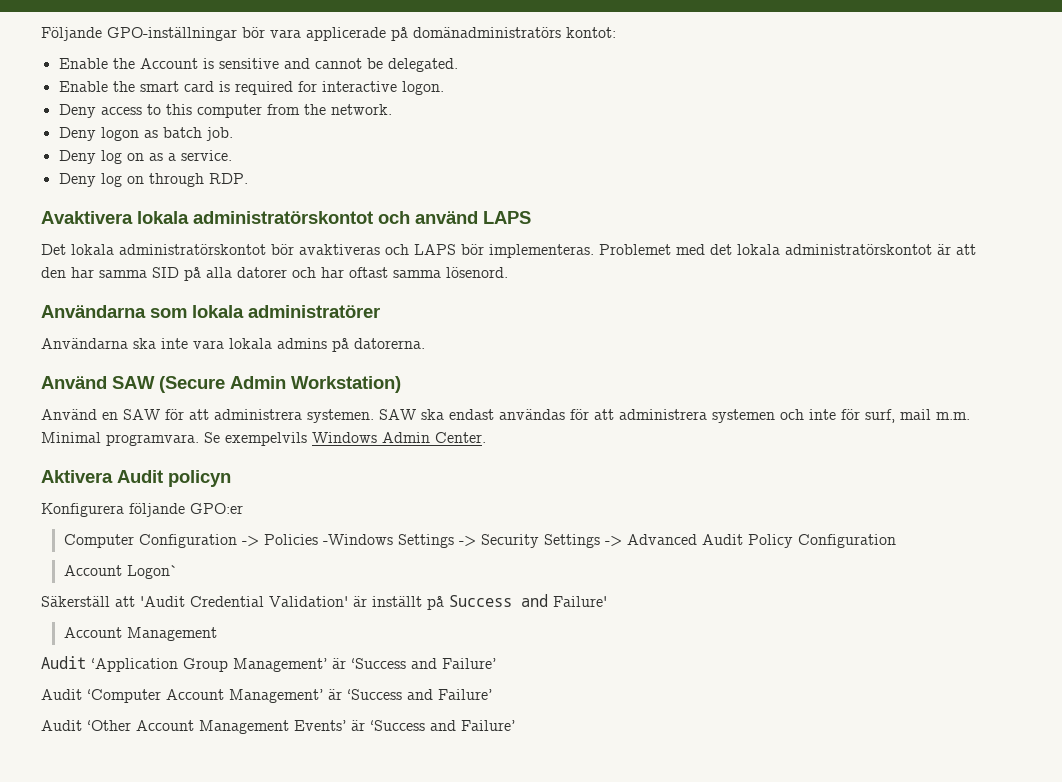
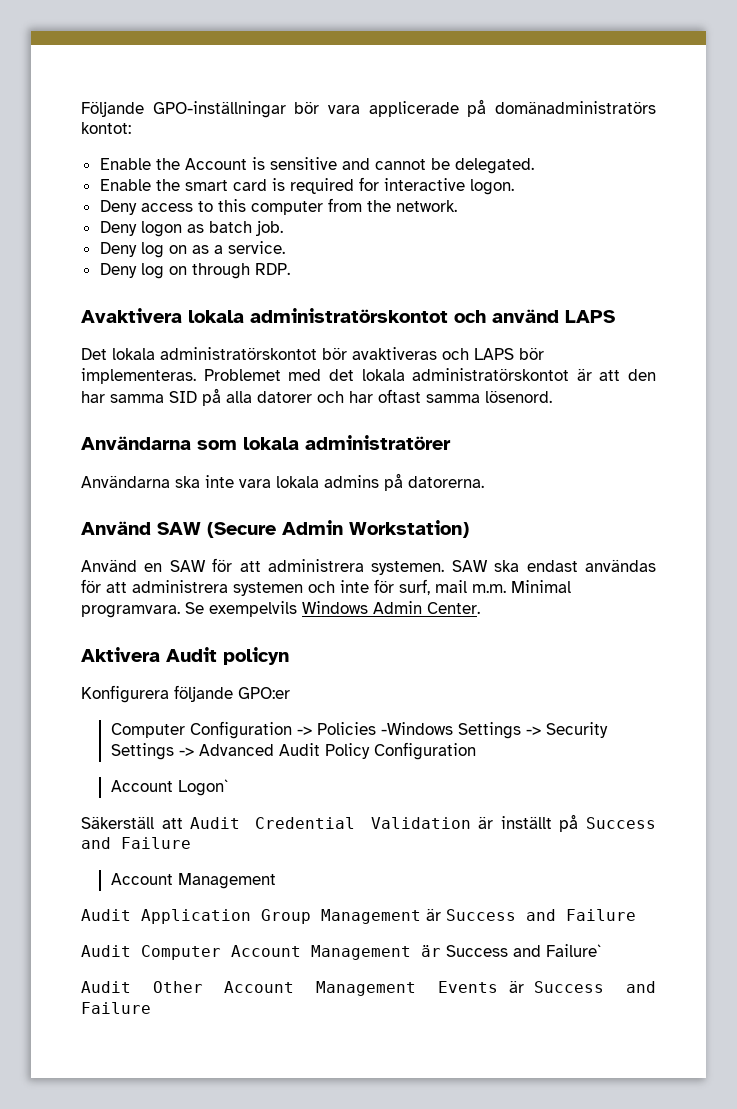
[140,596,348,607] 'Audit Credential Validation' -> [190,817,471,829] Audit Credential Validation
[553,596,607,607] Failure' -> [121,837,191,849] Failure
[91,658,496,672] [41,689,492,703] [41,720,515,734] ‘Application Group Management’ är ‘Success and Failure’ // Audit ‘Computer Account Management’ är ‘Success and Failure’ // Audit ‘Other Account Management Events’ är ‘Success and Failure’ -> [141,908,636,924] [81,944,602,960] [81,980,656,996] [81,1002,151,1014] Application Group Management är Success and Failure // Audit Computer Account Management är Success and Failure` // Audit Other Account Management Events är Success and Failure

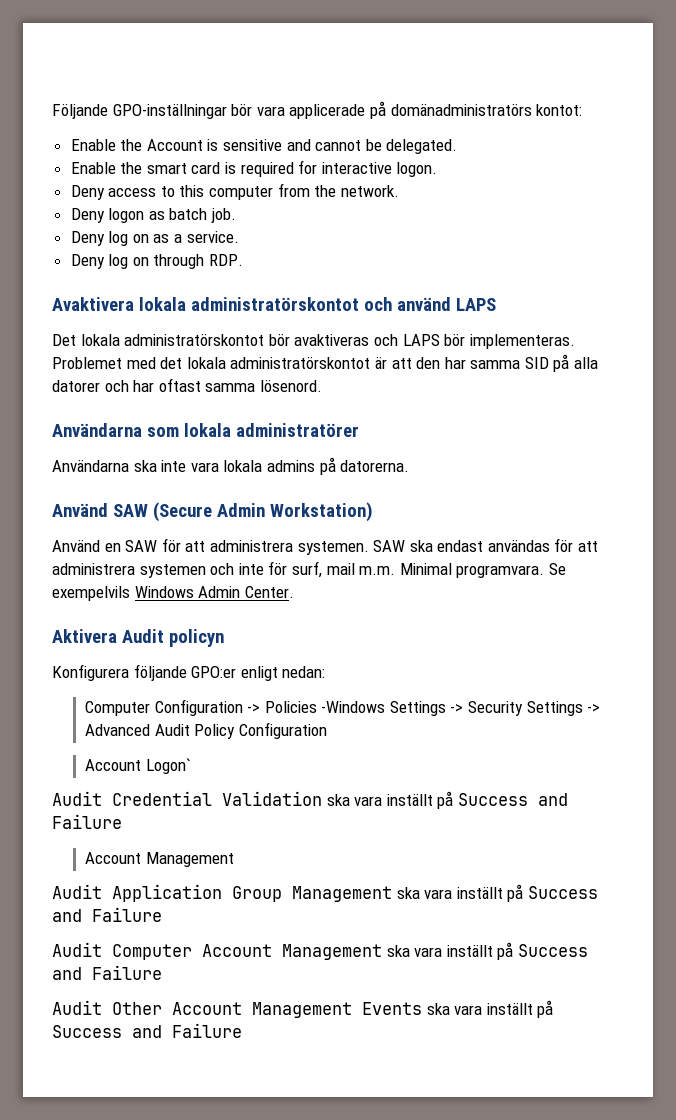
(290, 693) none -> [240,666,326,681] enligt nedan:
[81,816,183,829] Säkerställ att -> (191, 766) none
[478,816,494,829] är -> [326,794,383,806] ska vara
[426,908,441,921] är -> [396,884,524,902] ska vara inställt på
[421,944,602,957] är Success and Failure` -> [386,942,588,960] [52,965,162,980] ska vara inställt på Success and Failure
[508,980,524,993] är -> [426,1000,554,1018] ska vara inställt på

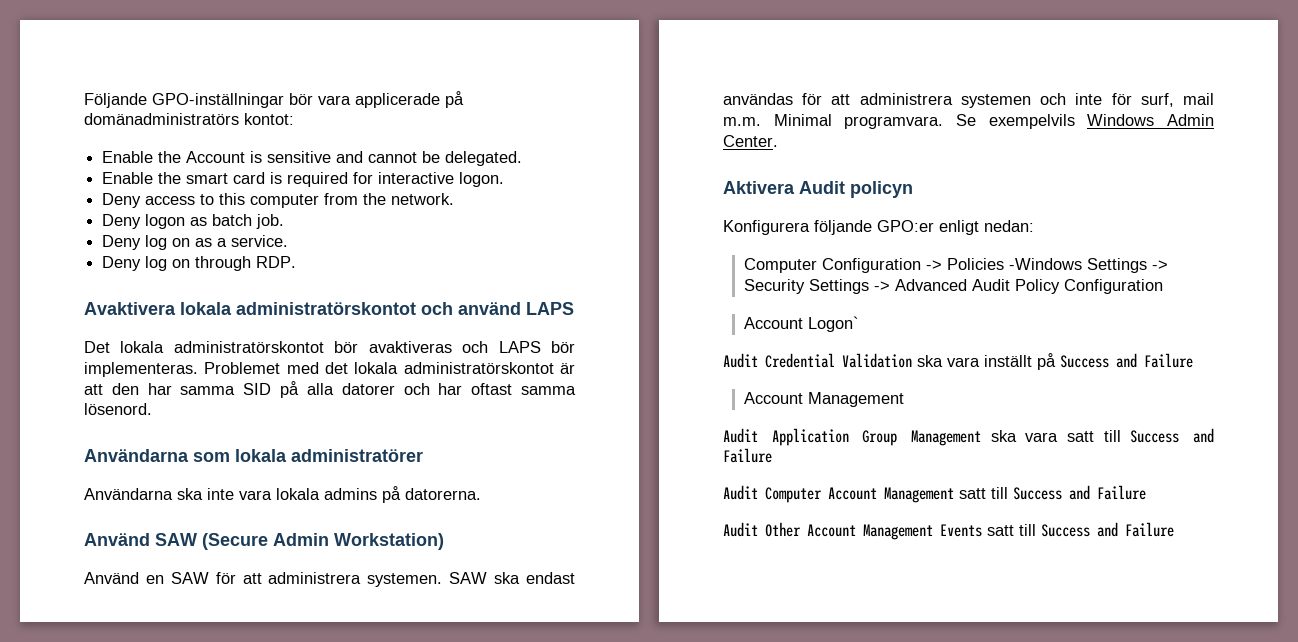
[456,884,524,902] inställt på -> [1066,430,1121,442] satt till
[386,942,514,960] ska vara inställt på -> [959,487,1008,499] satt till
[426,1000,554,1018] ska vara inställt på -> [987,524,1036,536] satt till

